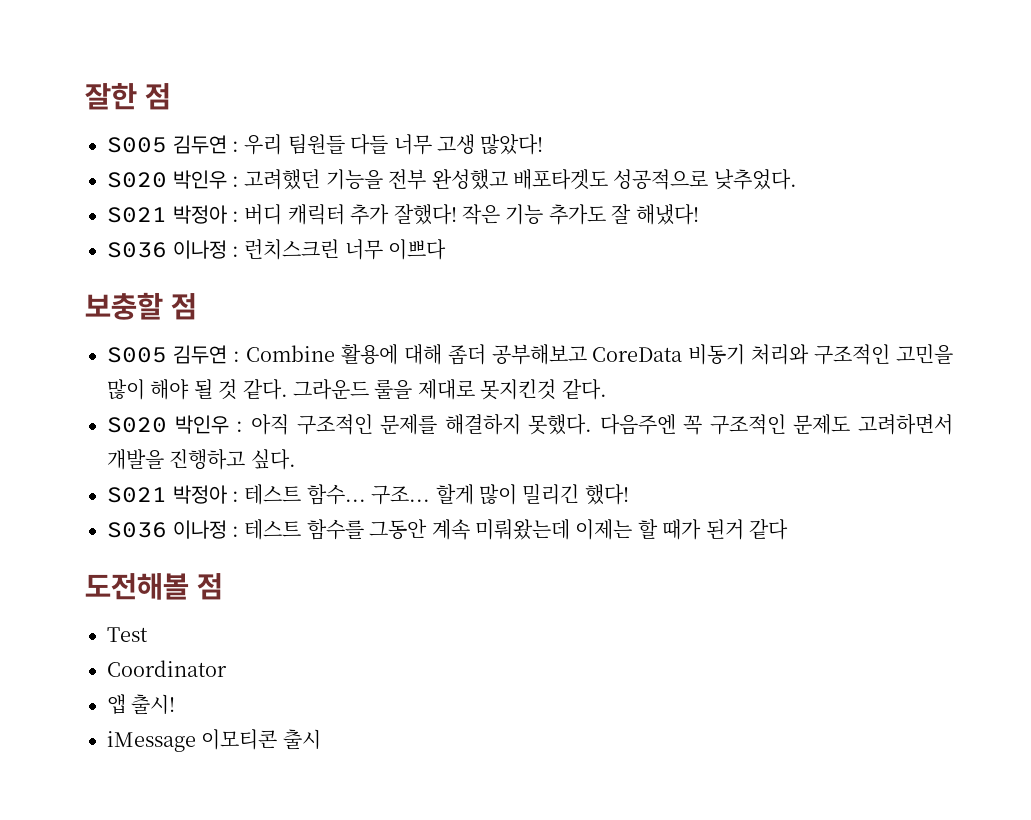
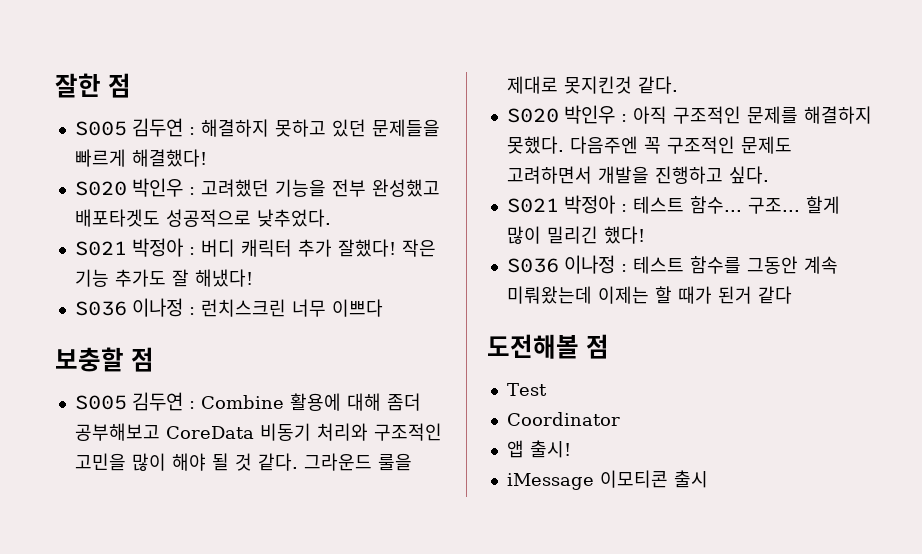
[244,134,544,155] 우리 팀원들 다들 너무 고생 많았다! -> [200,119,440,137] [74,149,207,167] 해결하지 못하고 있던 문제들을 빠르게 해결했다!

